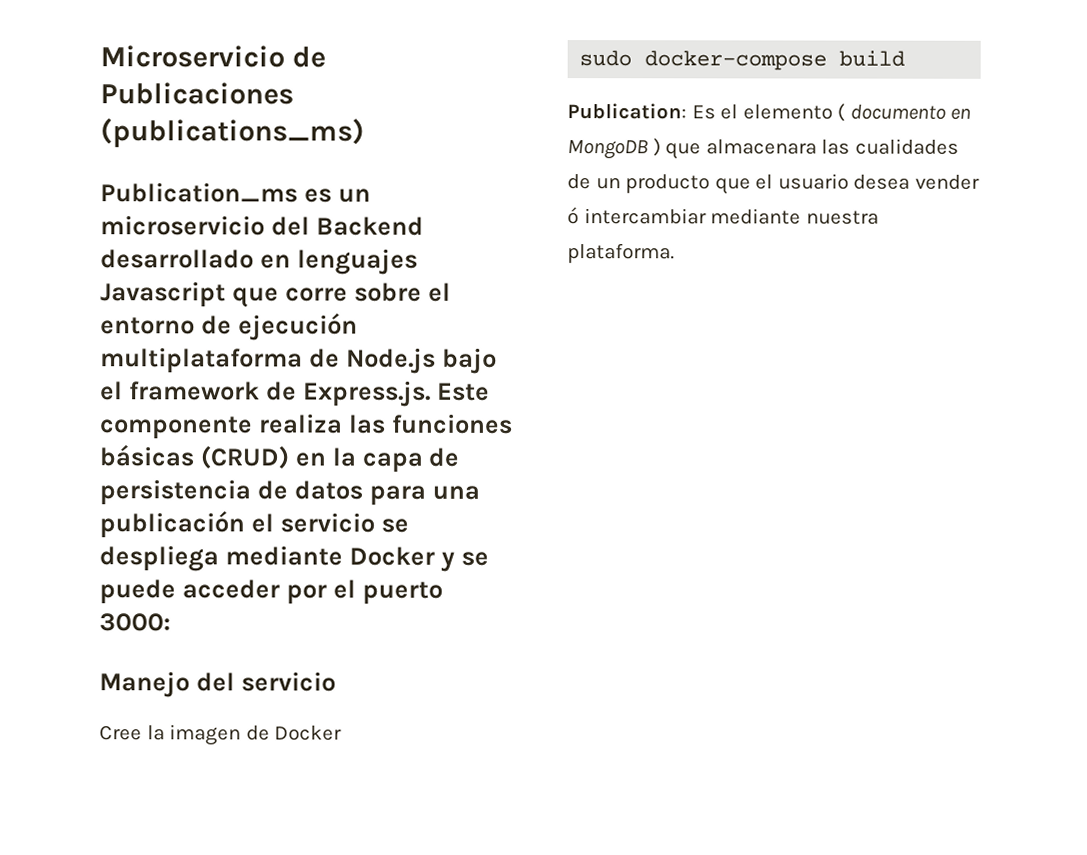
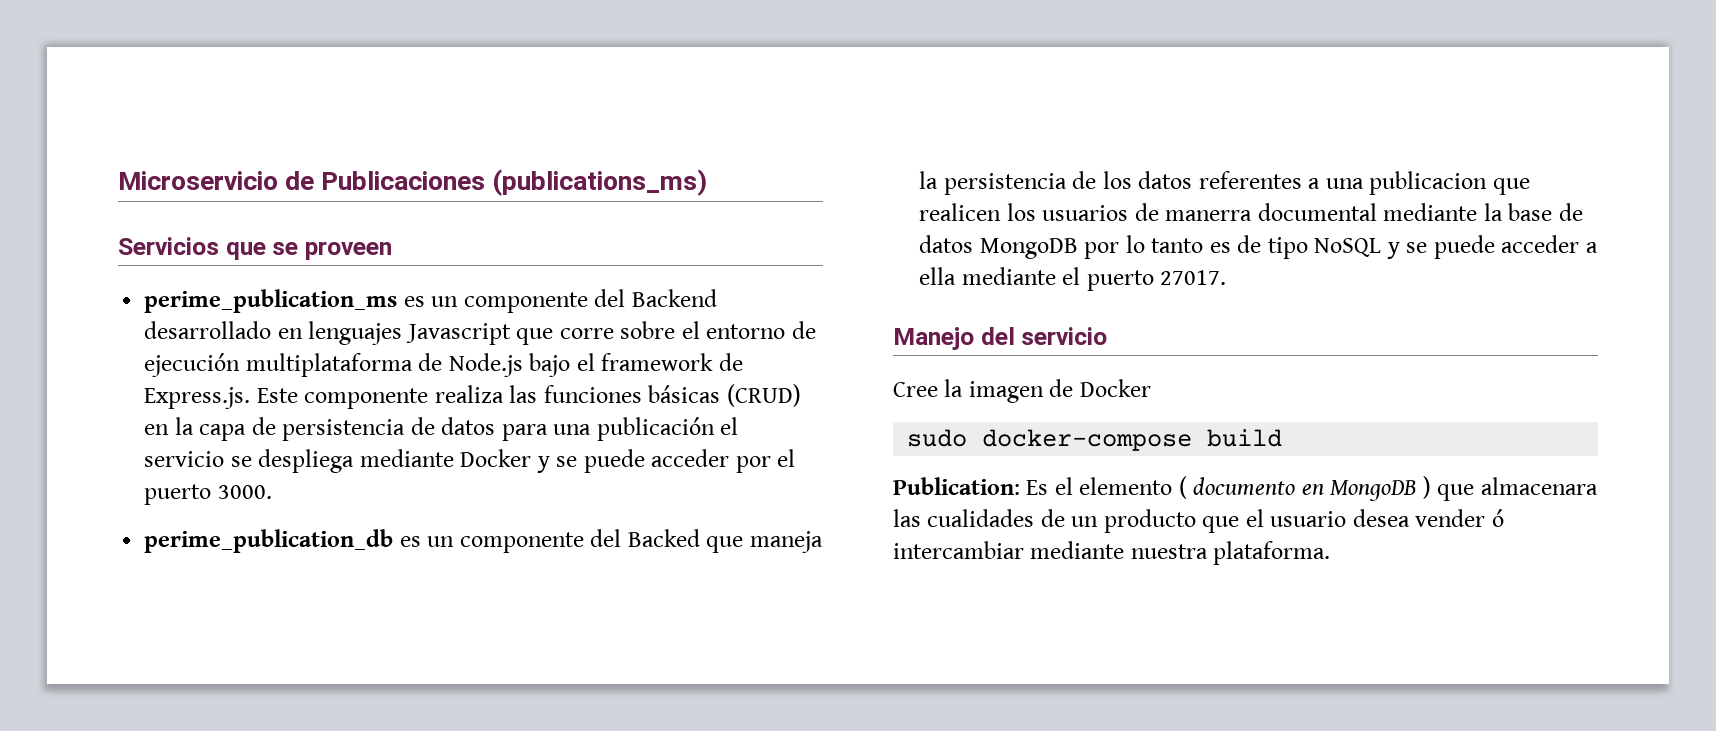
[100,182,371,203] [100,215,265,236] Publication_ms es un microservicio -> [118,237,392,260] [144,289,588,313] Servicios que se proveen // perime_publication_ms es un componente
[99,613,171,632] 3000: -> [217,485,272,499] [144,529,823,553] [919,171,1530,195] [919,203,1583,221] [919,235,1598,259] [919,267,1227,291] 3000. // perime_publication_db es un componente del Backed que maneja la persistencia de los datos referentes a una publicacion que realicen los usuarios de manerra documental mediante la base de datos MongoDB por lo tanto es de tipo NoSQL y se puede acceder a ella mediante el puerto 27017.

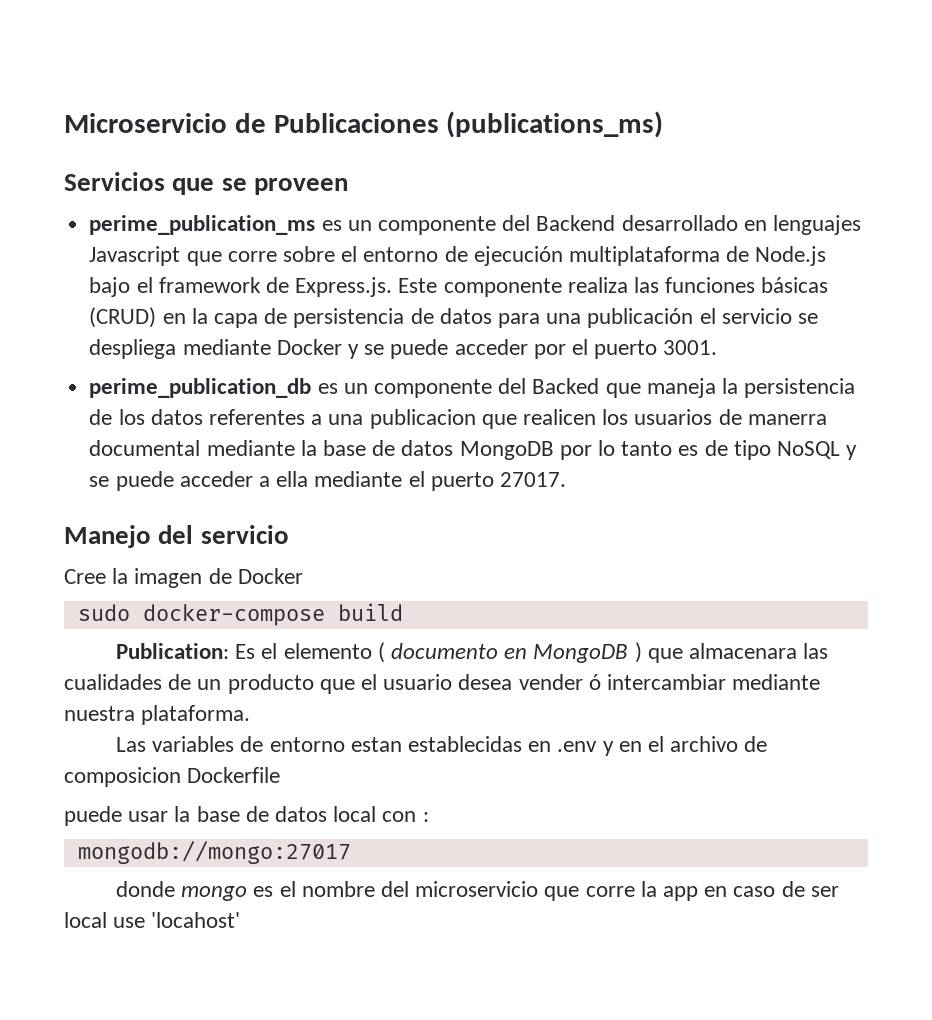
[217,485,272,499] 3000. -> [663,340,718,355] 3001.
(1331, 553) none -> [115,736,768,756] [64,767,281,787] [64,806,429,826] [77,841,351,864] [115,881,839,901] [64,912,241,928] // Las variables de entorno estan establecidas en .env y en el archivo de composicion Dockerfile // puede usar la base de datos local con : // mongodb://mongo:27017 // donde mongo es el nombre del microservicio que corre la app en caso de ser local use 'locahost'

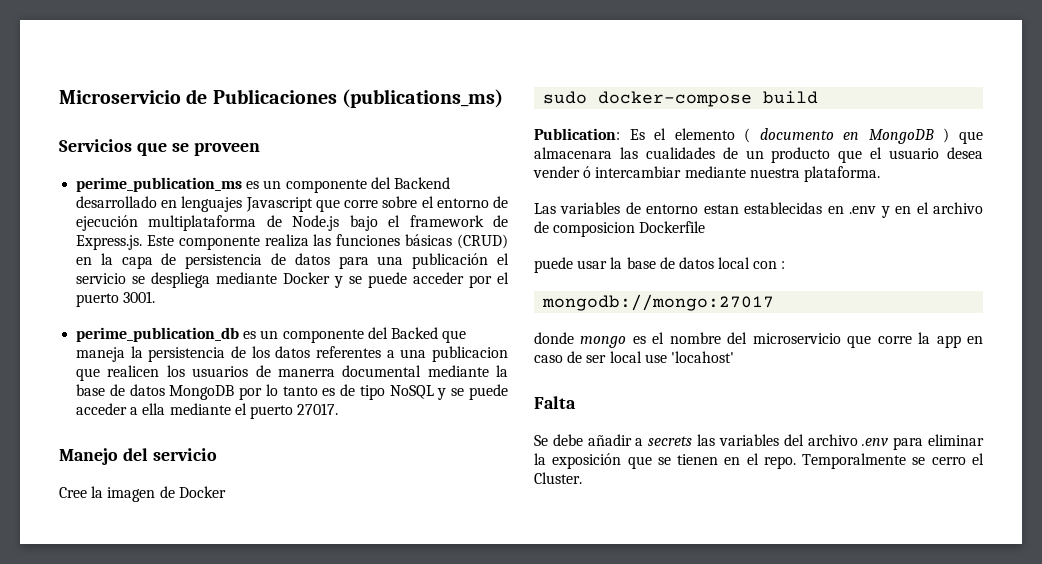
(241, 920) none -> [534,396,576,409] [534,434,984,450] [534,453,984,469] [534,472,582,484] // Falta // Se debe añadir a secrets las variables del archivo .env para eliminar la exposición que se tienen en el repo. Temporalmente se cerro el Cluster.

